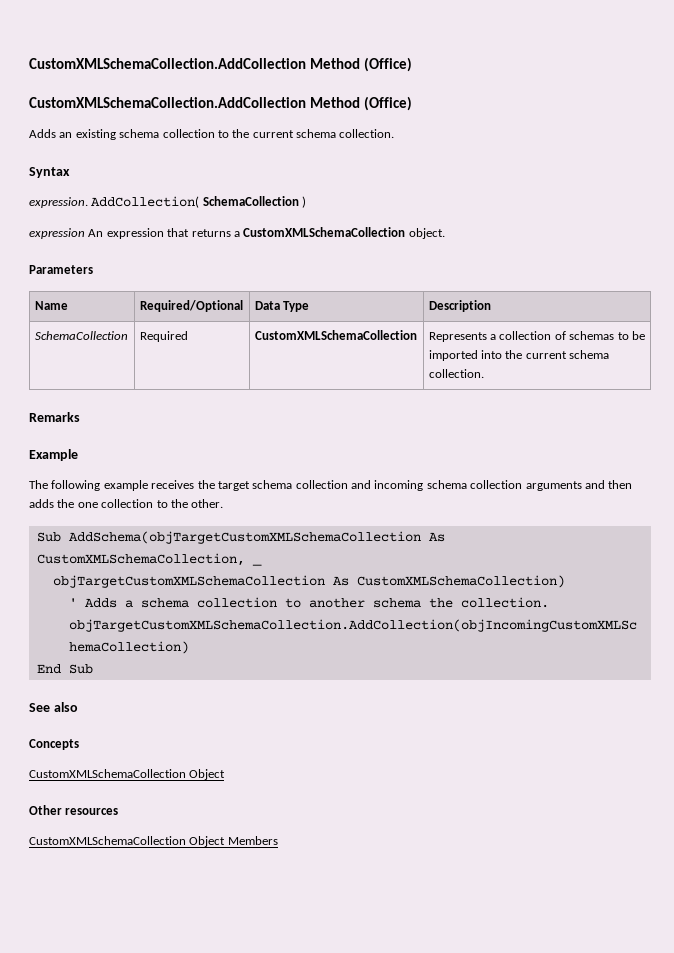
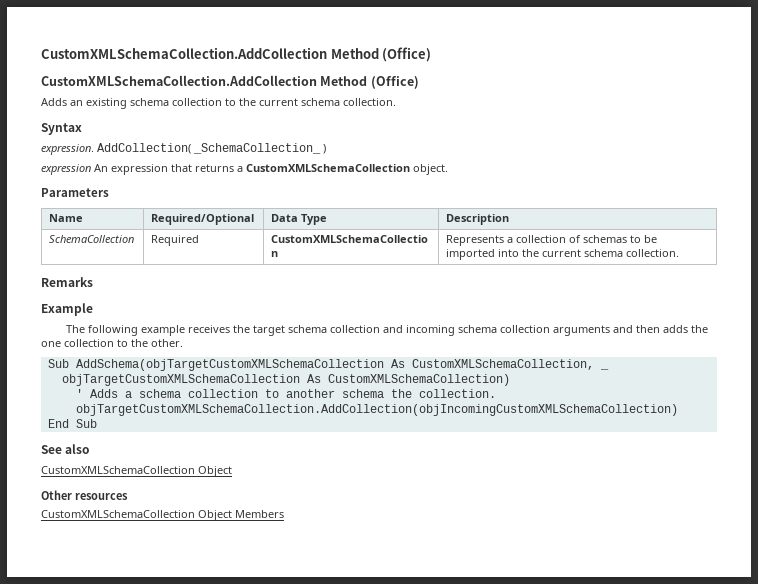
[202,196,299,206] SchemaCollection -> [193,143,321,154] _SchemaCollection_
[29,739,79,750] // Concepts -> (91, 449) none

